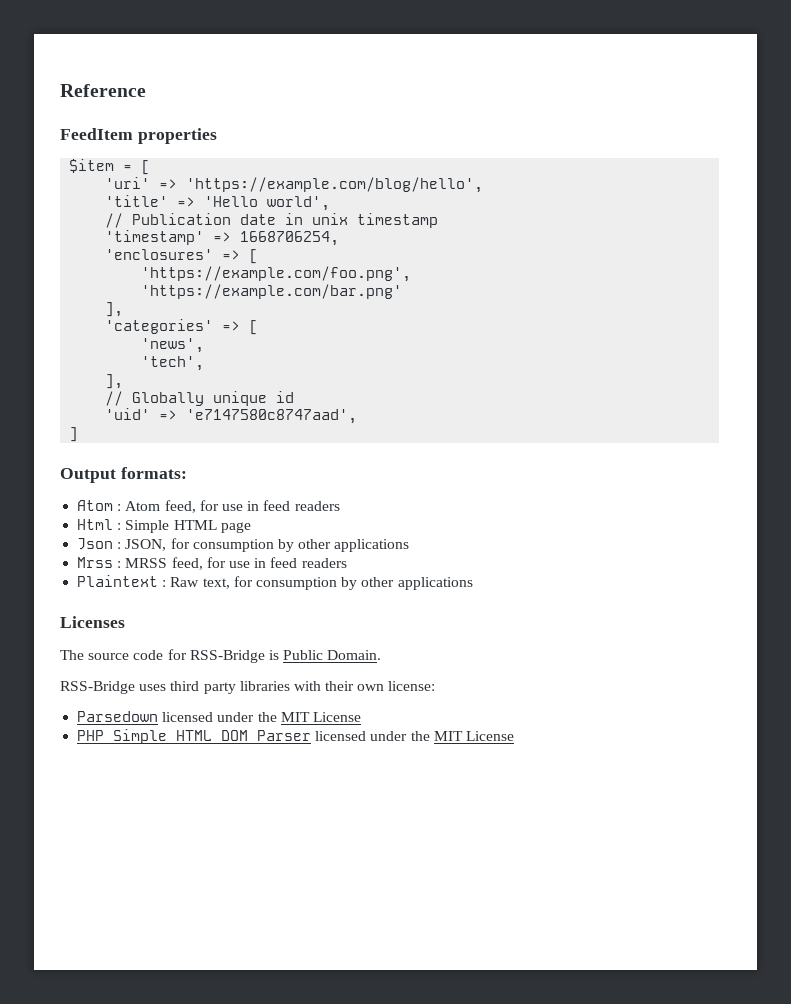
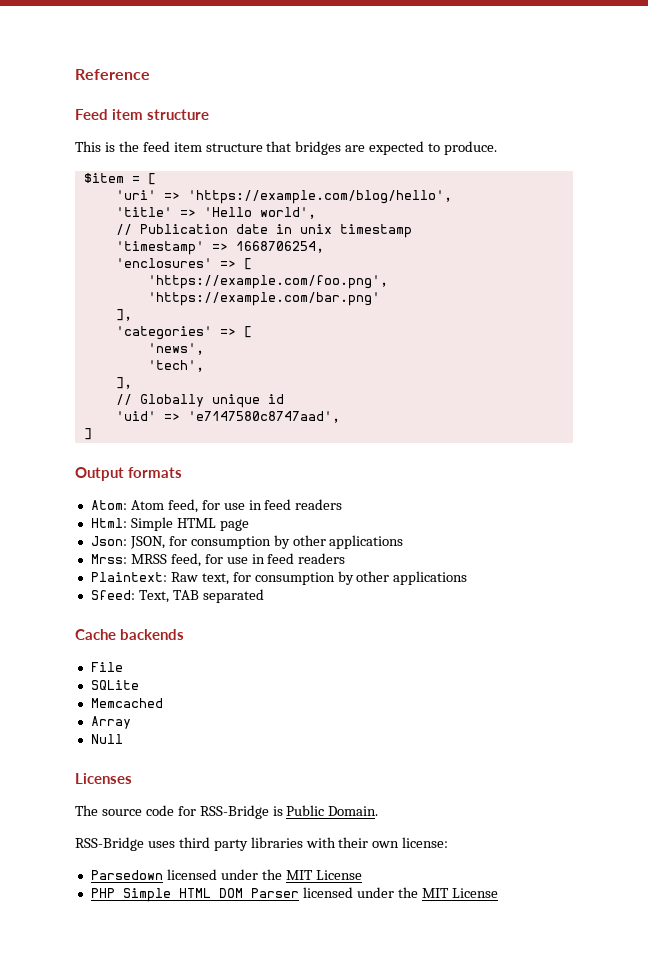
[60,128,217,144] FeedItem properties -> [75,109,210,120] [75,141,498,155] Feed item structure // This is the feed item structure that bridges are expected to produce.
[120,467,187,479] [77,500,122,511] formats: // Atom : -> [128,467,183,478] [90,500,127,510] formats // Atom:
[77,519,122,530] Html : -> [90,518,127,528] Html:
[77,538,122,550] Json : -> [90,536,127,546] Json:
[77,557,122,568] Mrss : -> [90,554,127,564] Mrss:
[77,575,167,587] Plaintext : -> [90,572,167,582] Plaintext:
(473, 583) none -> [90,589,264,603] [75,629,185,640] [90,662,123,672] [90,680,139,690] [90,698,163,708] [90,716,131,729] [90,734,123,744] // Sfeed: Text, TAB separated // Cache backends // File // SQLite // Memcached // Array // Null

